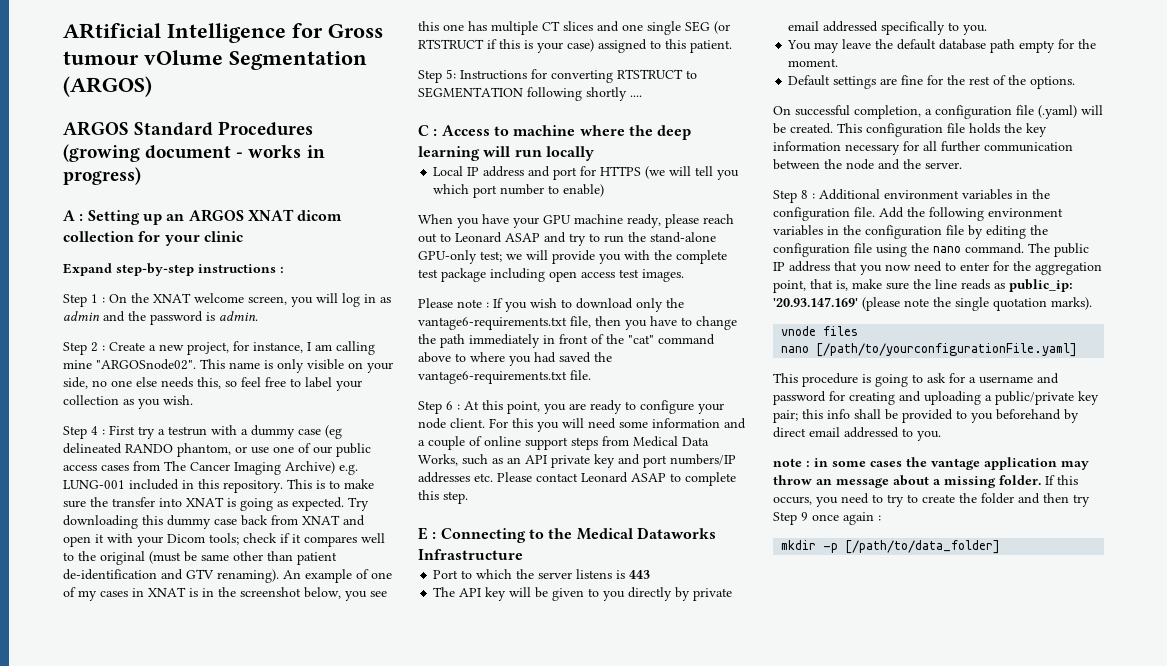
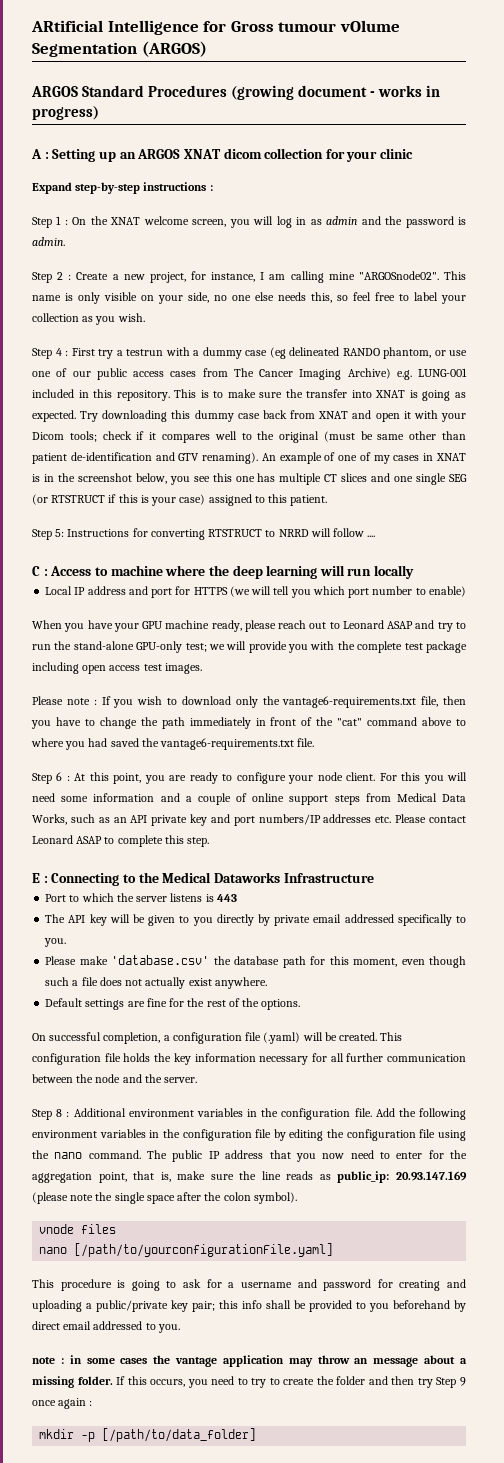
[418,87,627,101] SEGMENTATION following shortly -> [278,528,365,537] NRRD will follow
[787,39,1097,53] [788,58,839,67] You may leave the default database path empty for the moment. -> [45,955,467,968] [45,977,267,989] Please make 'database.csv' the database path for this moment, even though such a file does not actually exist anywhere.
[773,297,858,307] '20.93.147.169' -> [396,1171,468,1181] 20.93.147.169
[993,297,1092,311] quotation marks). -> [146,1192,297,1204] space after the colon symbol).

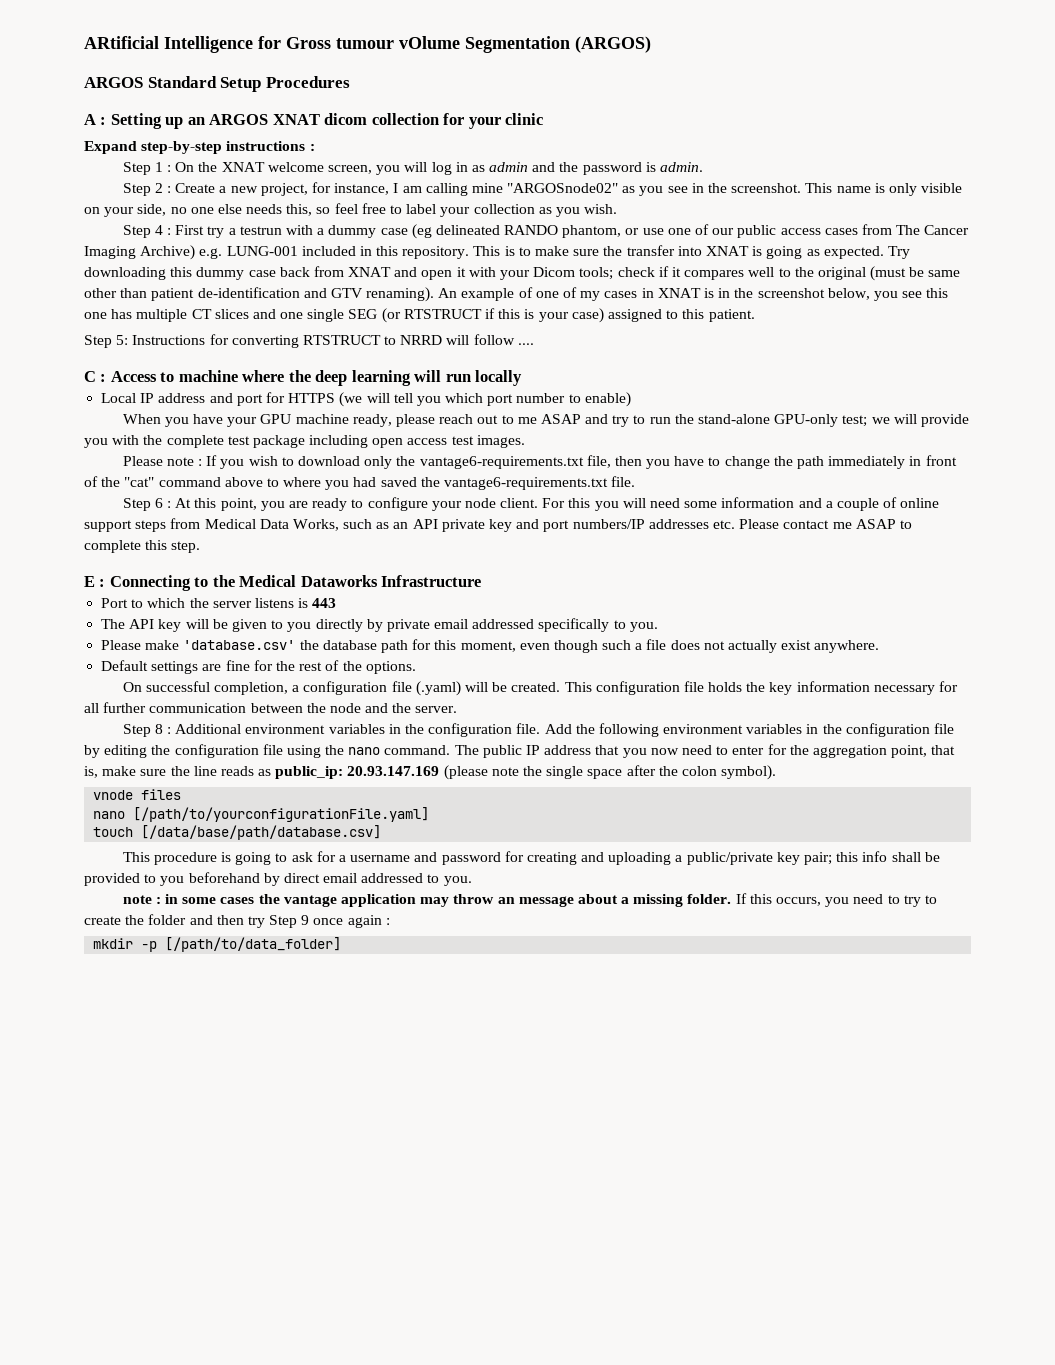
(145, 91) none -> [220,77,262,92] Setup
[231,85,441,100] [32,106,99,120] (growing document - works in progress) -> (350, 82) none
[358,271,439,280] "ARGOSnode02". -> [507,183,802,196] "ARGOSnode02" as you see in the screenshot.
[342,620,384,629] Leonard -> [517,417,537,424] me
[32,835,73,844] Leonard -> [832,522,852,529] me
(334, 1250) none -> [93,825,382,840] // touch [/data/base/path/database.csv]

